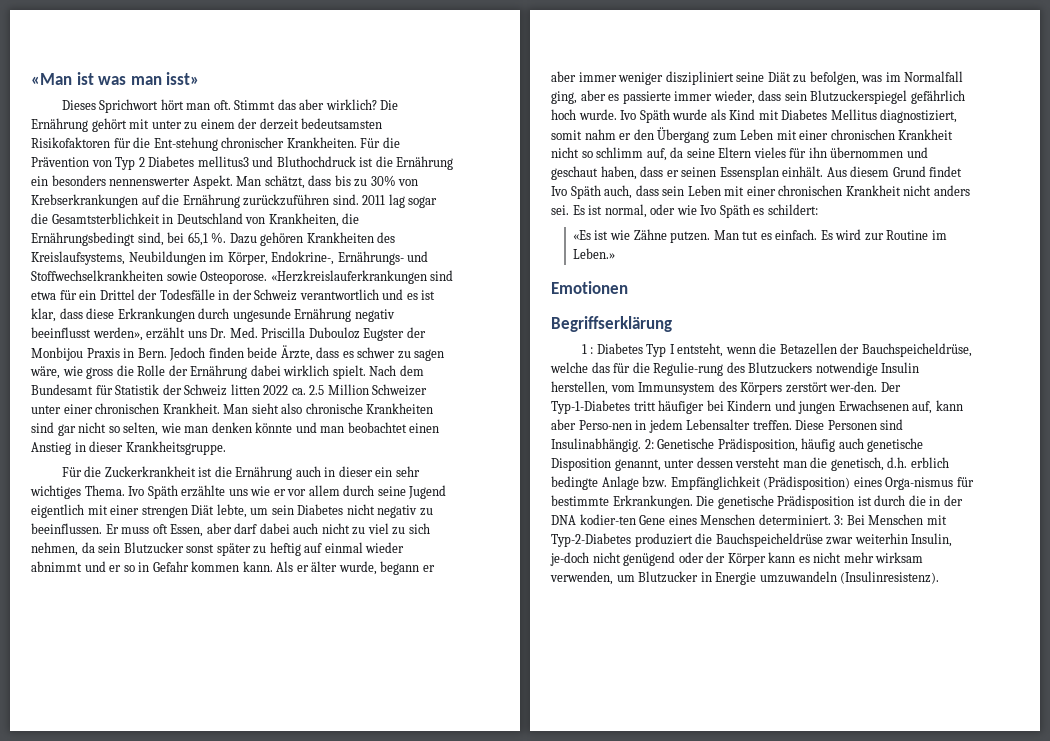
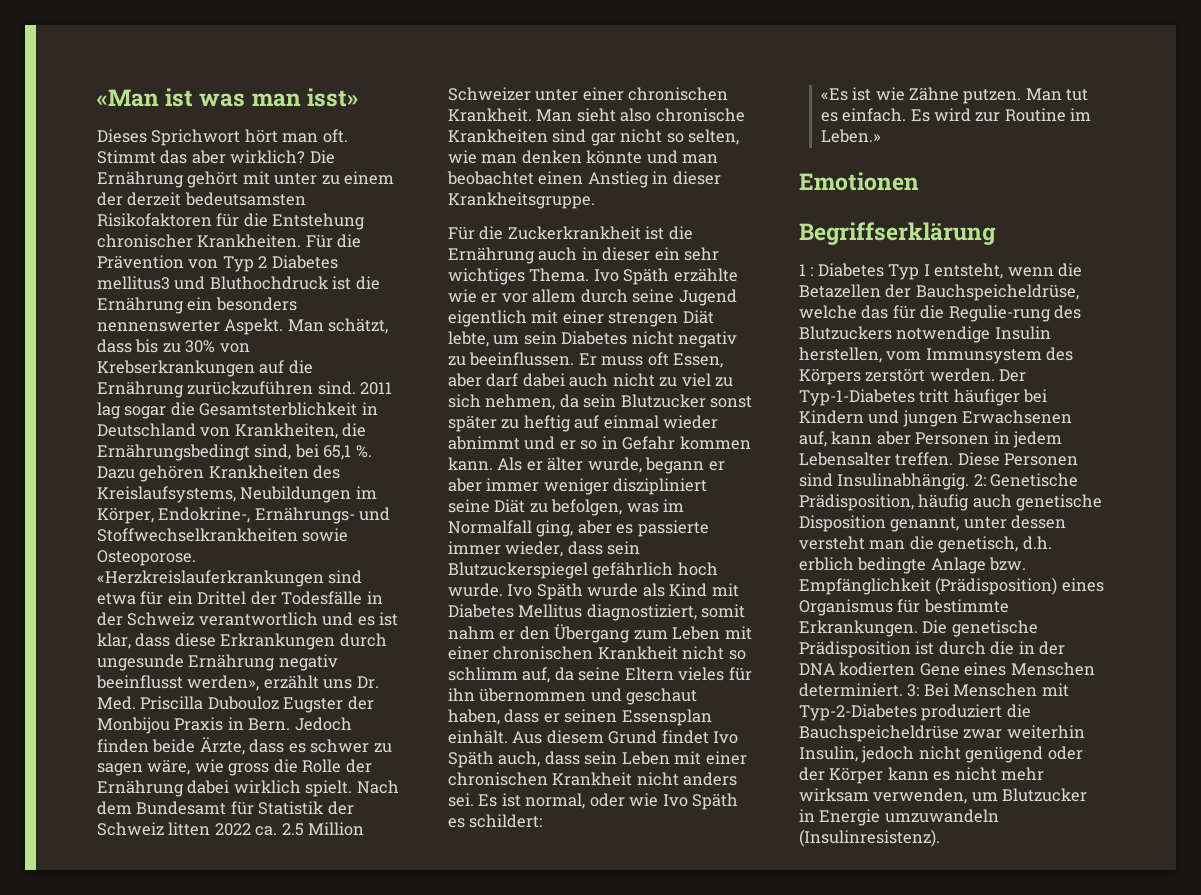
[153,137,218,151] Ent-stehung -> [272,213,366,230] Entstehung
[228,489,248,496] uns -> (738, 275) none
[829,381,878,392] wer-den. -> [929,368,995,382] werden.
[578,420,632,430] Perso-nen -> [915,432,990,445] Personen
[885,477,954,490] Orga-nismus -> [799,599,893,616] Organismus
[579,514,636,525] kodier-ten -> [839,662,916,676] kodierten
[550,552,589,566] je-doch -> [861,746,915,763] jedoch

